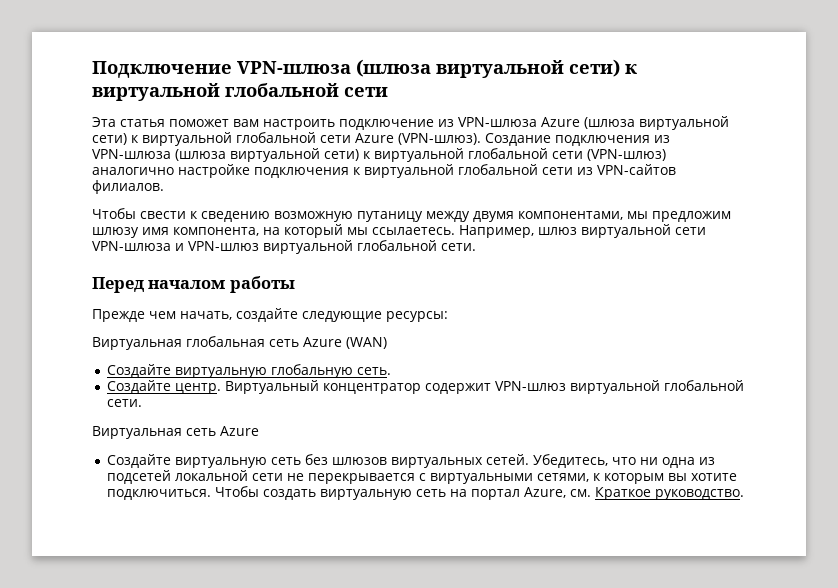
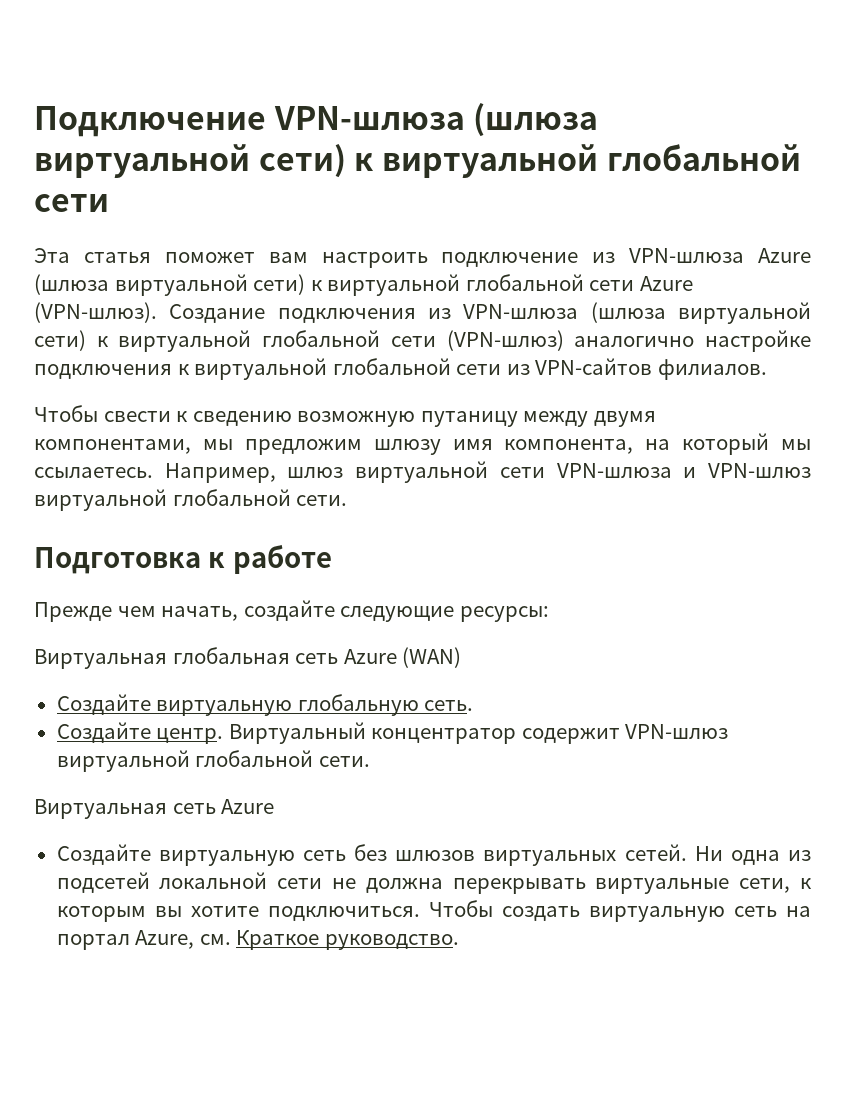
[92,276,295,293] Перед началом работы -> [34,544,332,574] Подготовка к работе
[532,454,658,468] Убедитесь, что ни -> [694,846,723,861] Ни
[307,473,589,484] перекрывается с виртуальными сетями, -> [365,878,791,894] должна перекрывать виртуальные сети,

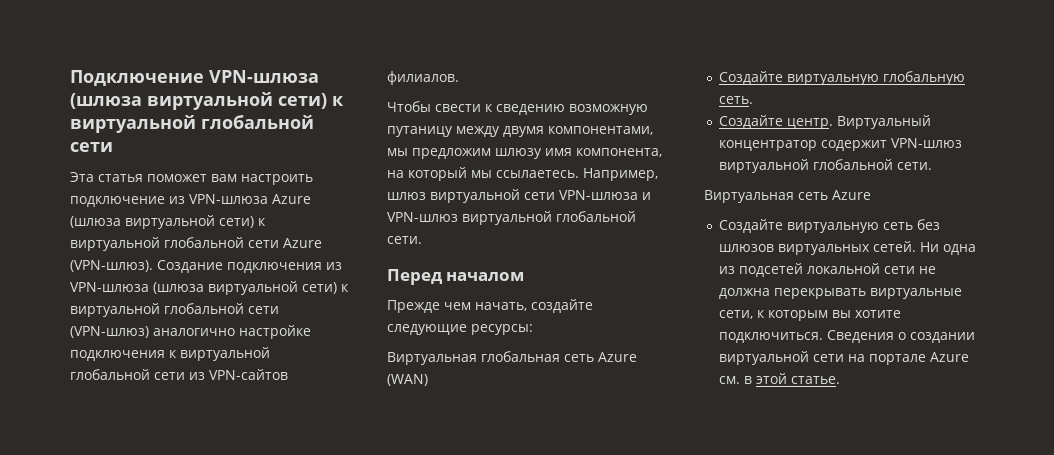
[34,544,332,574] Подготовка к работе -> [387,269,525,285] Перед началом
[428,900,811,922] [56,930,459,950] Чтобы создать виртуальную сеть на портал Azure, см. Краткое руководство. -> [827,330,976,343] [719,351,970,365] [719,373,841,384] Сведения о создании виртуальной сети на портале Azure см. в этой статье.

